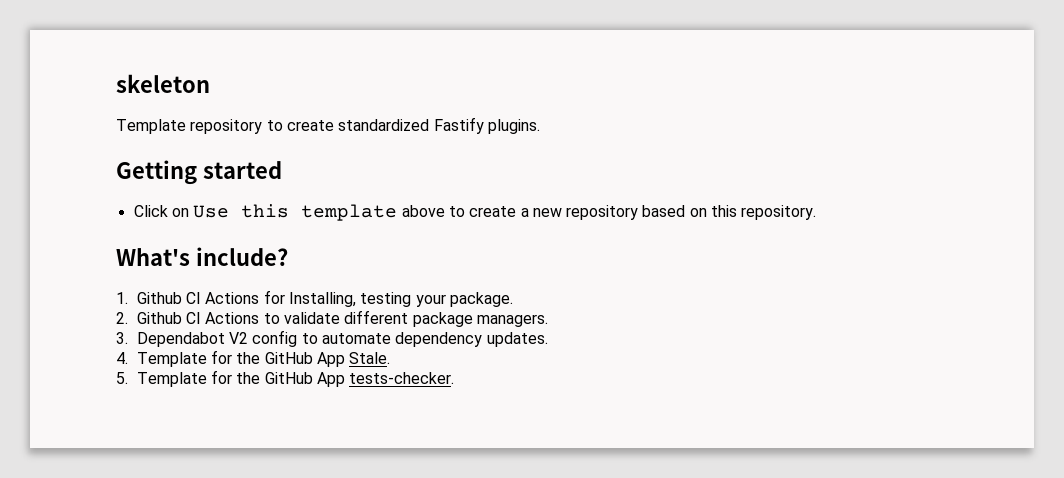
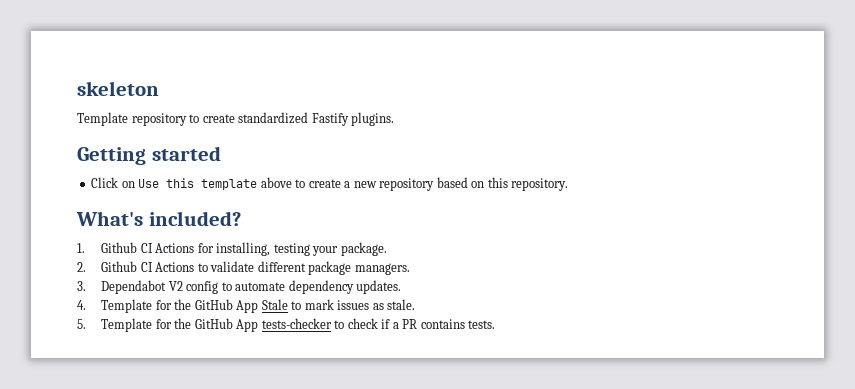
[195,247,288,266] include? -> [148,211,241,226] included?
[288,292,356,307] Installing, -> [216,242,271,256] installing,
[349,352,391,364] Stale. -> [261,299,416,310] Stale to mark issues as stale.
[349,372,455,384] tests-checker. -> [261,318,496,329] tests-checker to check if a PR contains tests.

